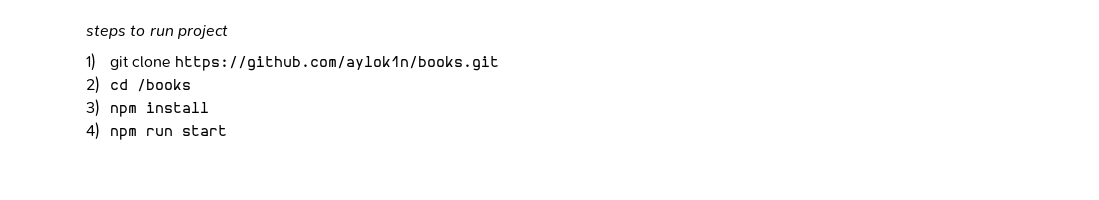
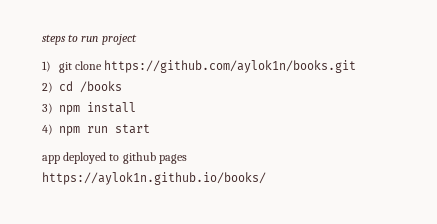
(227, 130) none -> [42,152,187,164] [42,172,266,185] // app deployed to github pages https://aylok1n.github.io/books/

